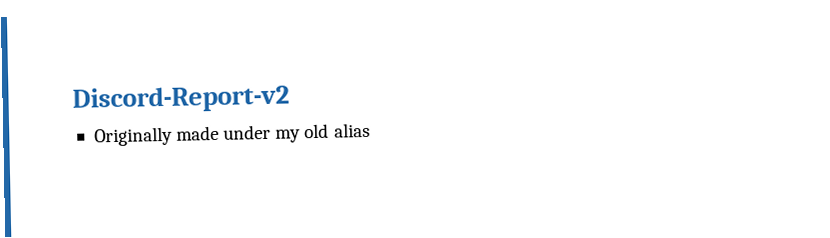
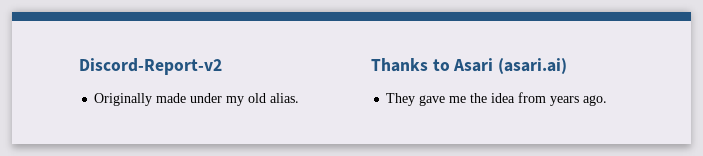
[333,122,370,138] alias -> [270,93,300,103] [371,58,568,74] [386,92,608,106] alias. // Thanks to Asari (asari.ai) // They gave me the idea from years ago.

